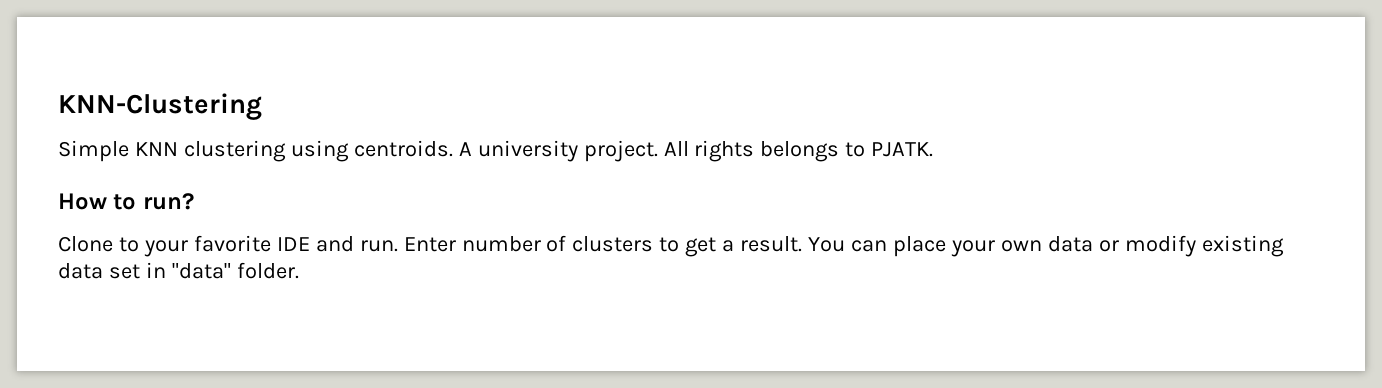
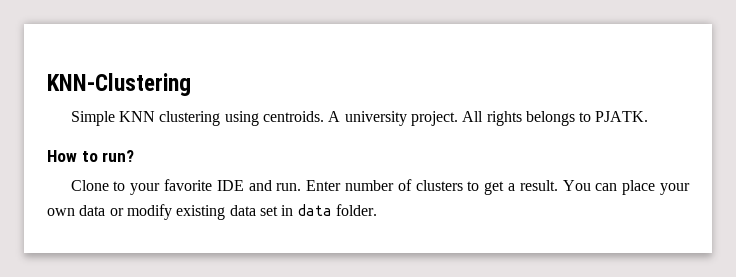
[171,263,231,279] "data" -> [297,204,332,216] data

